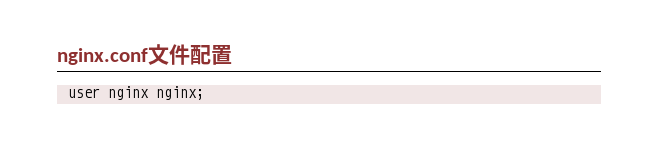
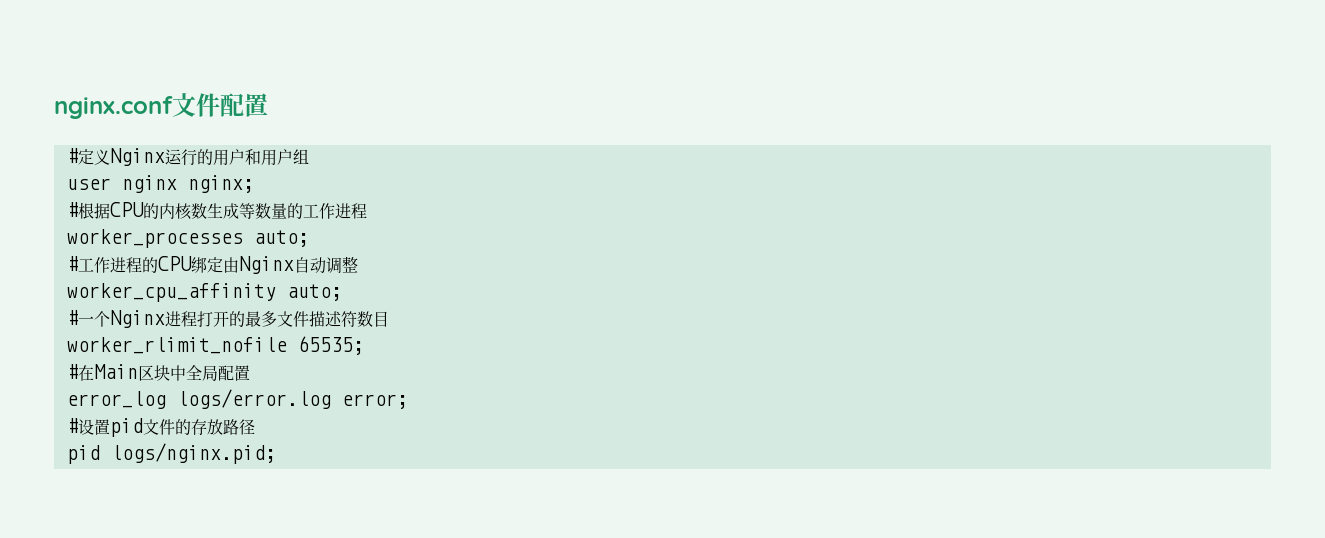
[67,86,204,100] user nginx nginx; -> [66,148,309,166] [66,175,254,193] [66,202,367,220] [66,229,309,248] [66,256,358,274] [66,283,342,302] [66,310,389,328] [66,336,364,355] [66,364,250,381] [66,389,408,409] [66,418,255,437] [66,443,276,464] #定义Nginx运行的用户和用户组 // user nginx nginx; // #根据CPU的内核数生成等数量的工作进程 // worker_processes auto; // #工作进程的CPU绑定由Nginx自动调整 // worker_cpu_affinity auto; // #一个Nginx进程打开的最多文件描述符数目 // worker_rlimit_nofile 65535; // #在Main区块中全局配置 // error_log logs/error.log error; // #设置pid文件的存放路径 // pid logs/nginx.pid;

